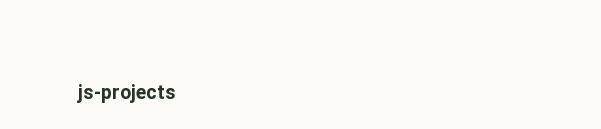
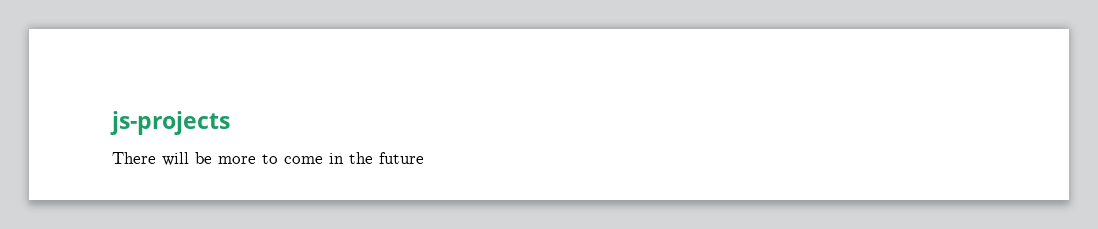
(176, 93) none -> [112,152,424,166] // There will be more to come in the future

